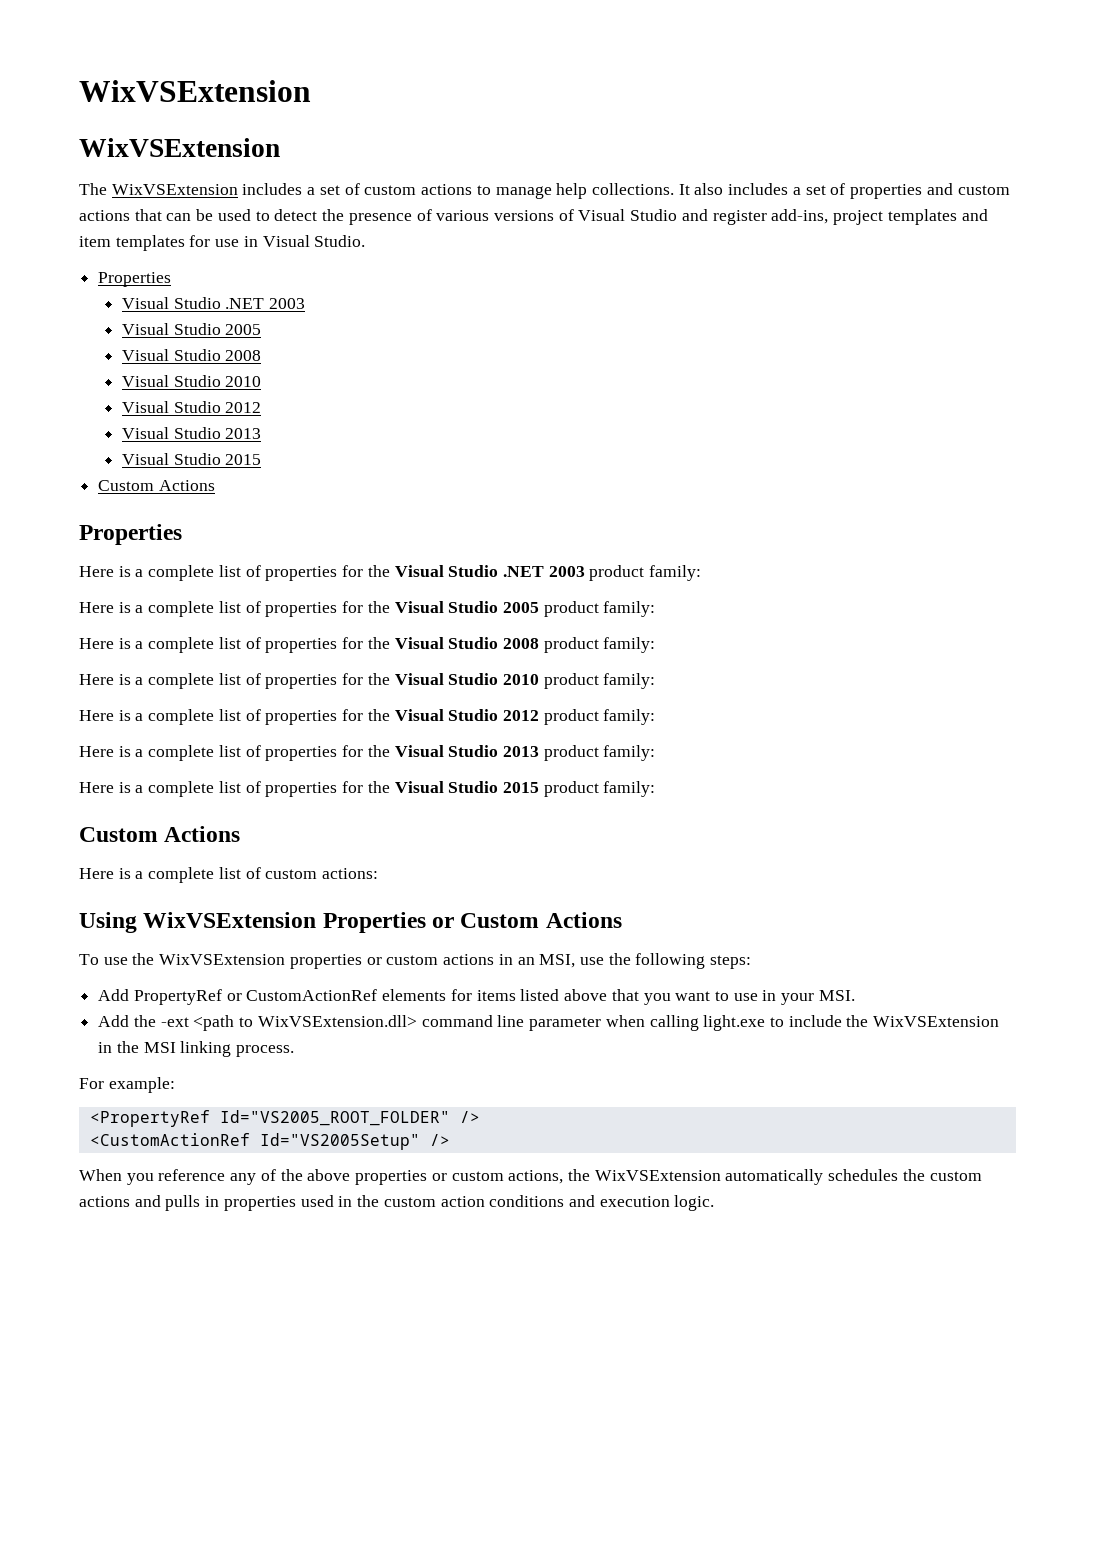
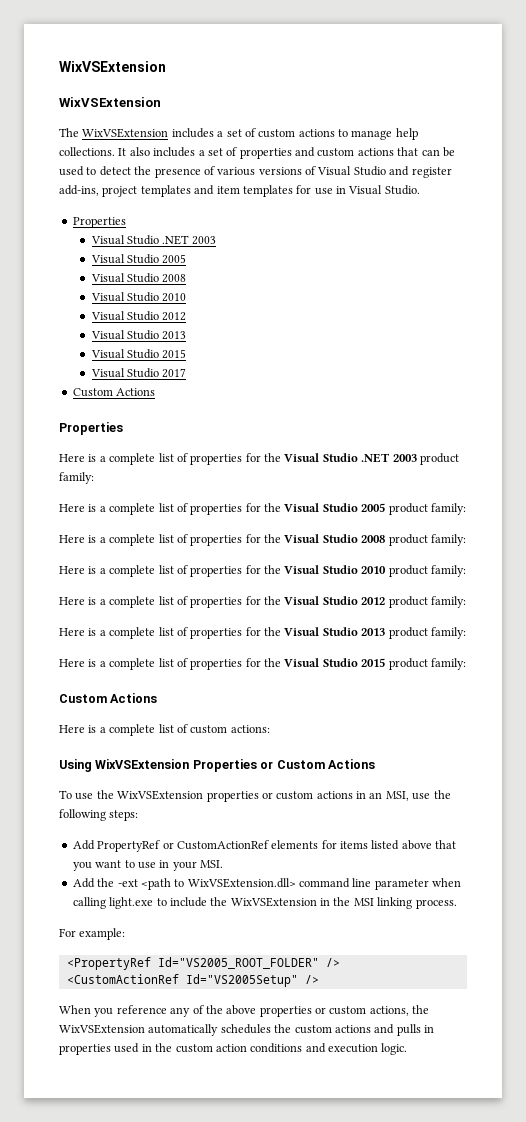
(262, 459) none -> [90,368,187,378] // Visual Studio 2017

